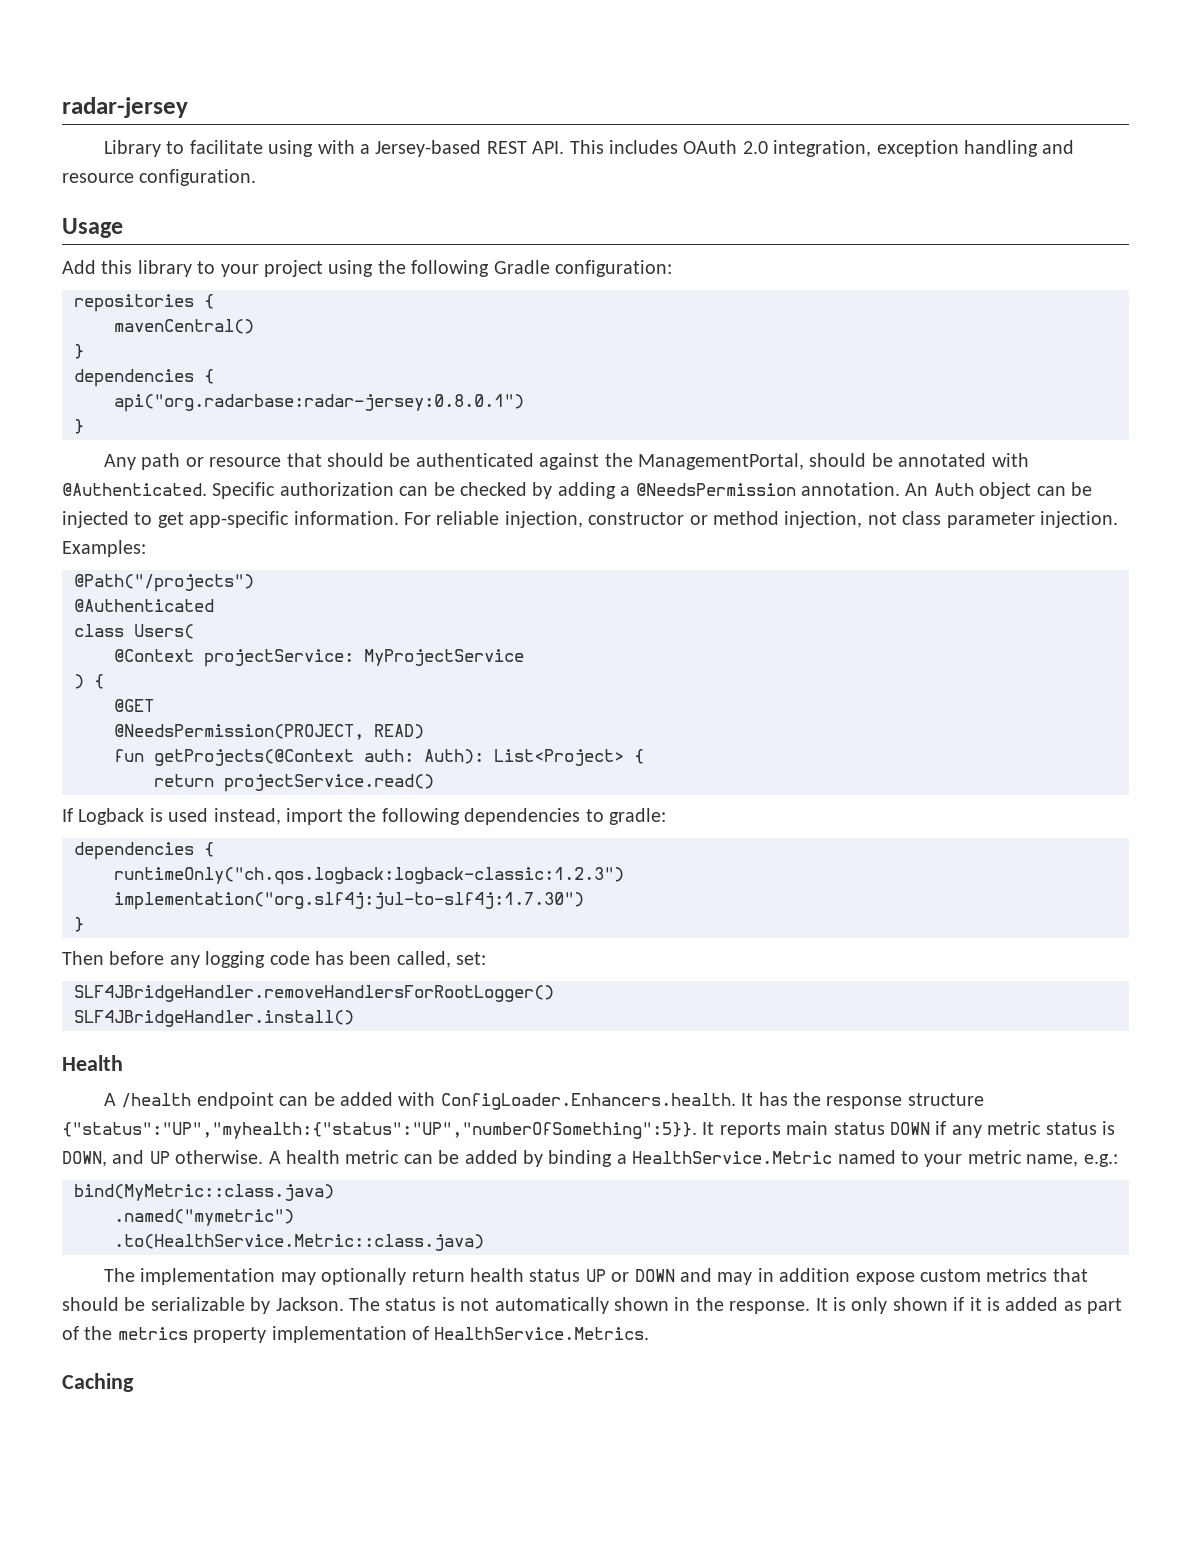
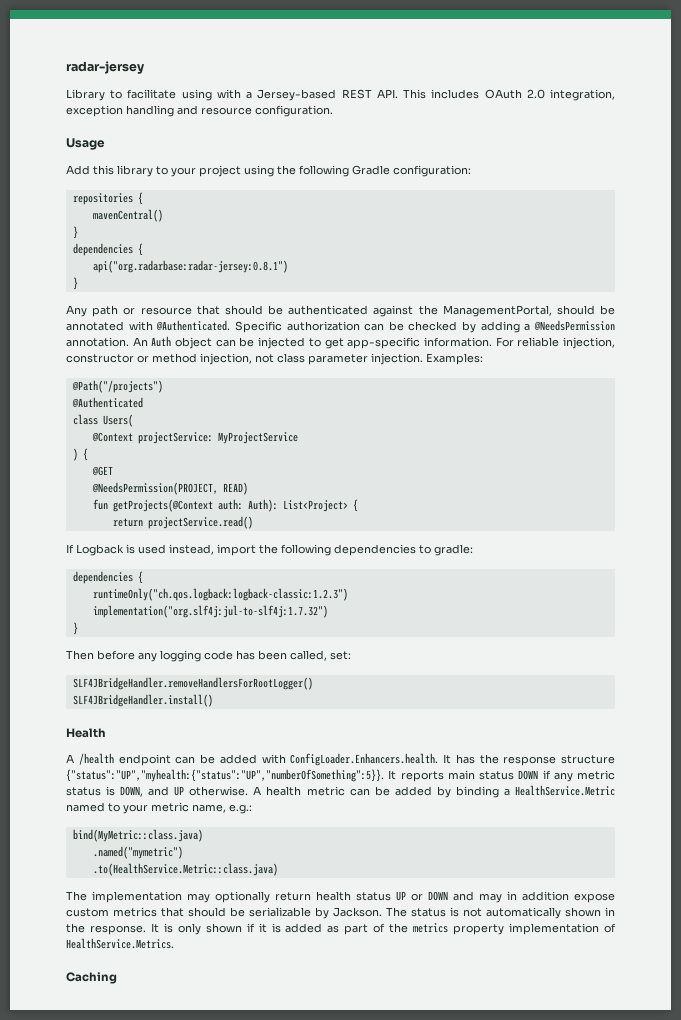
[114,394,524,412] api("org.radarbase:radar-jersey:0.8.0.1") -> [92,260,288,273] api("org.radarbase:radar-jersey:0.8.1")
[114,892,584,910] implementation("org.slf4j:jul-to-slf4j:1.7.30") -> [92,605,328,618] implementation("org.slf4j:jul-to-slf4j:1.7.32")

